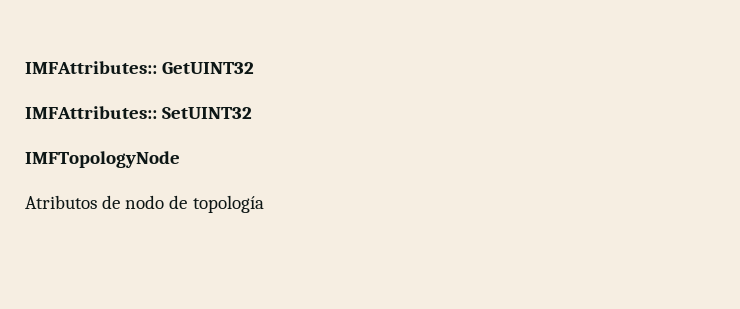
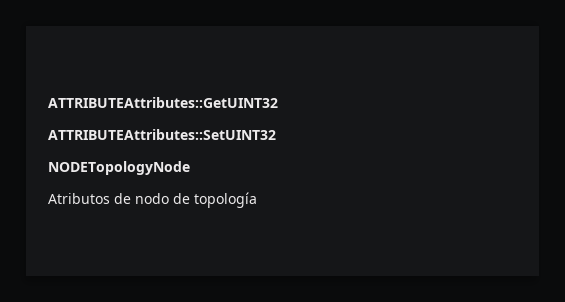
[25,61,255,74] [25,106,253,119] [25,151,180,168] IMFAttributes:: GetUINT32 // IMFAttributes:: SetUINT32 // IMFTopologyNode -> [48,97,278,108] [48,129,276,140] [48,161,190,175] ATTRIBUTEAttributes::GetUINT32 // ATTRIBUTEAttributes::SetUINT32 // NODETopologyNode

